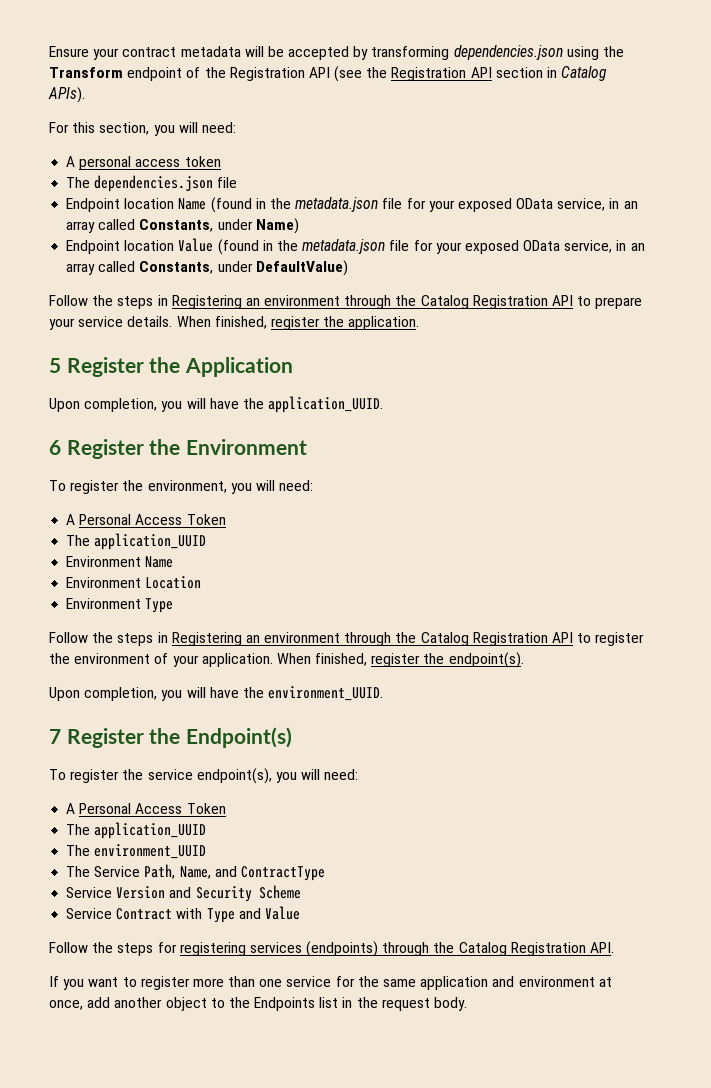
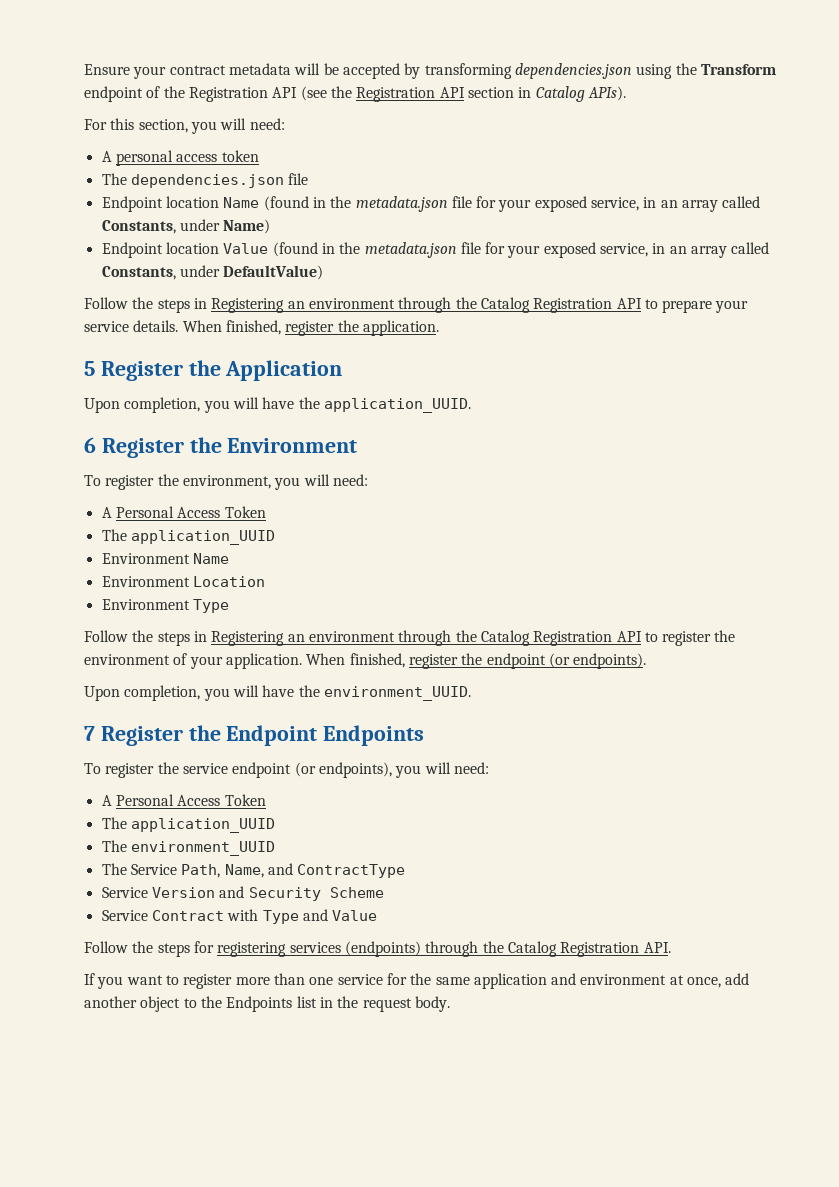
[516,198,554,209] OData -> (587, 204) none
[523,240,561,251] OData -> (596, 250) none
[448,652,524,668] endpoint(s). -> [486,653,647,669] endpoint (or endpoints).
[185,727,292,748] Endpoint(s) -> [226,725,425,746] Endpoint Endpoints
[196,768,272,784] endpoint(s), -> [232,762,392,778] endpoint (or endpoints),

